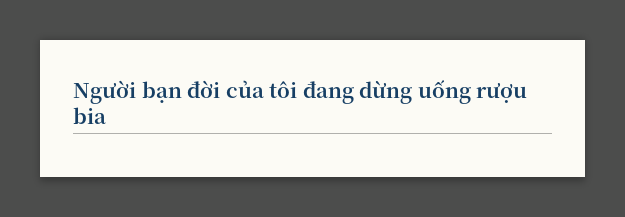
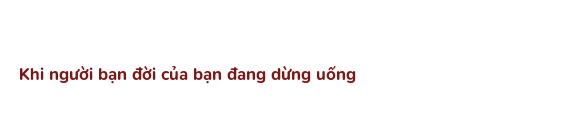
[73,80,136,104] Người -> [19,65,93,83] Khi người
[269,81,298,98] tôi -> [193,68,222,84] bạn
[476,83,528,103] [73,107,106,124] rượu bia -> (356, 74) none

